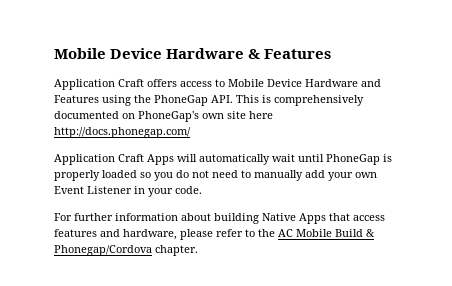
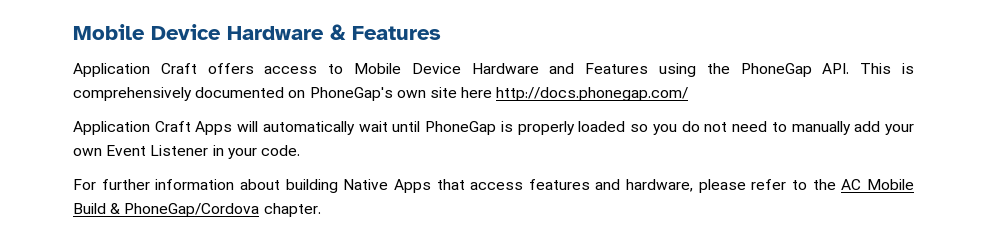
[54,245,152,256] Phonegap/Cordova -> [124,203,260,217] PhoneGap/Cordova

